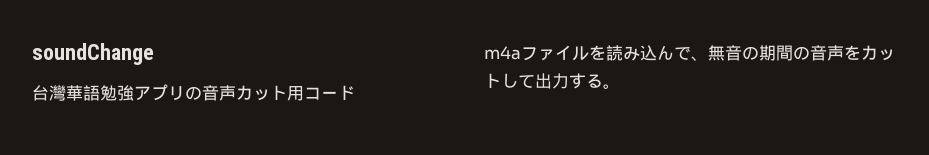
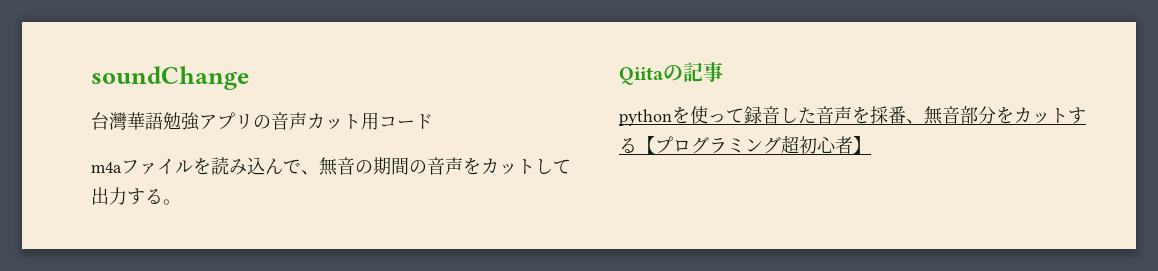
(620, 86) none -> [619,62,723,85] [619,106,1086,126] [619,135,871,154] // Qiitaの記事 // pythonを使って録音した音声を採番、無音部分をカットする【プログラミング超初心者】

